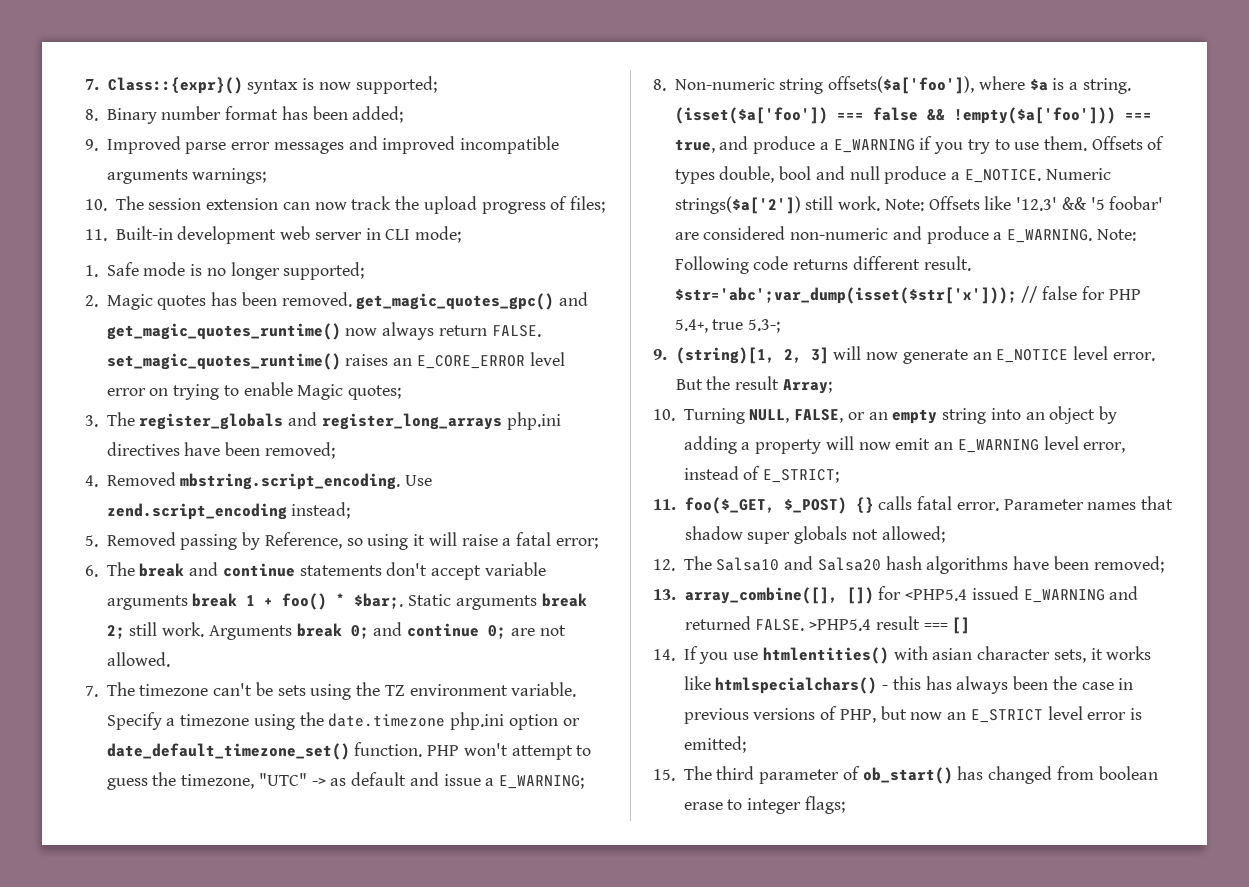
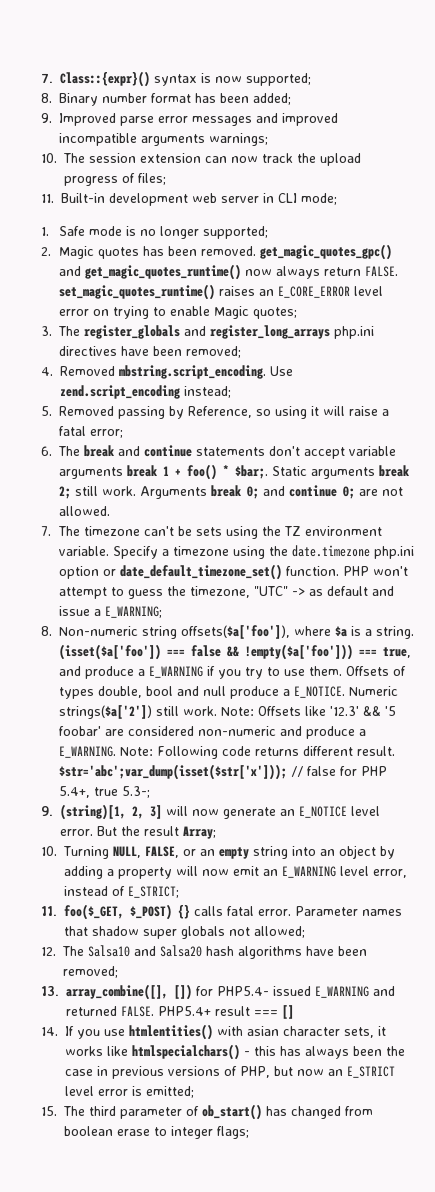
[905,589,968,601] <PHP5.4 -> [217,986,269,996] PHP5.4-
[809,619,872,631] >PHP5.4 -> [158,1006,211,1016] PHP5.4+

